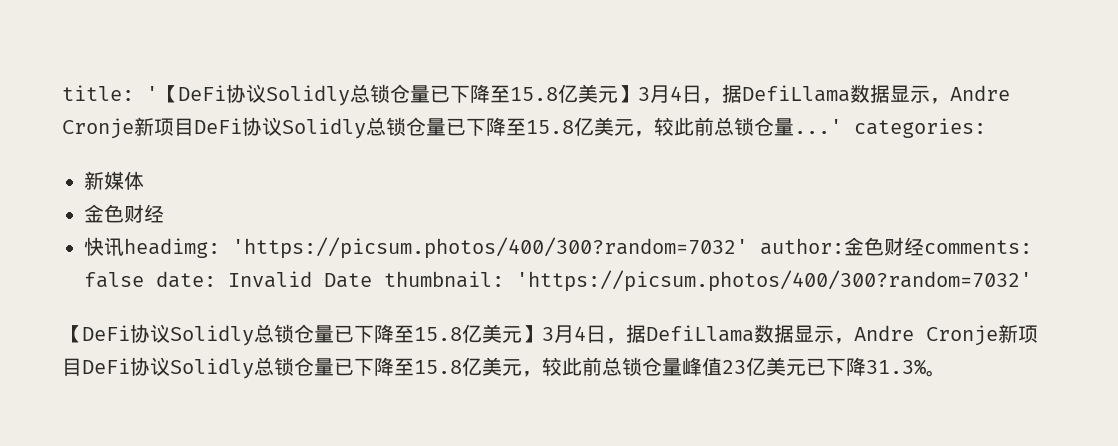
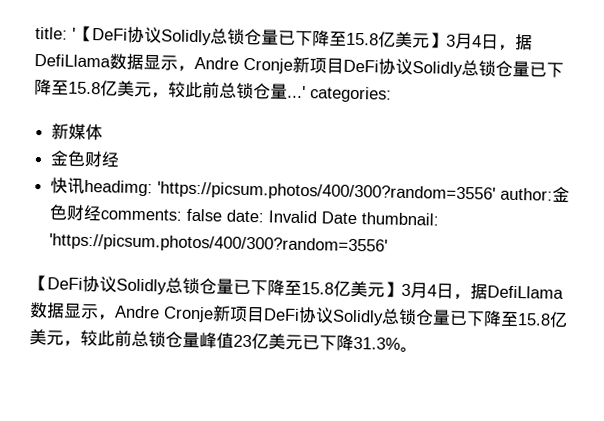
[232,237,748,259] 'https://picsum.photos/400/300?random=7032' -> [157,181,497,203] 'https://picsum.photos/400/300?random=3556'
[516,270,1032,292] 'https://picsum.photos/400/300?random=7032' -> [49,233,389,255] 'https://picsum.photos/400/300?random=3556'

